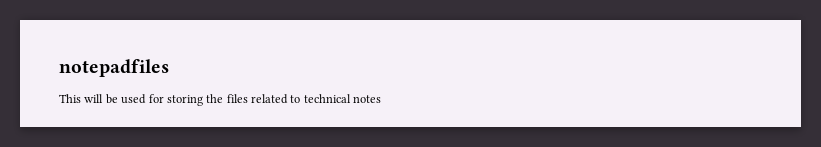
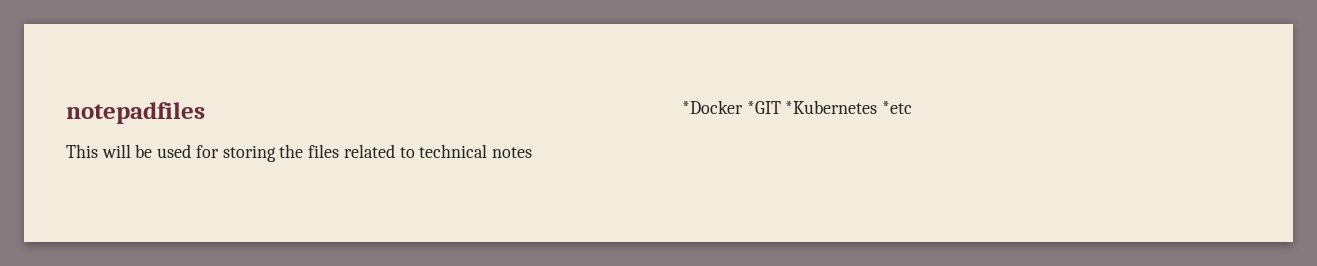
(382, 99) none -> [682,100,913,114] // *Docker *GIT *Kubernetes *etc

